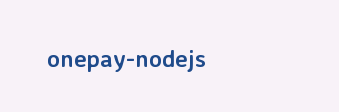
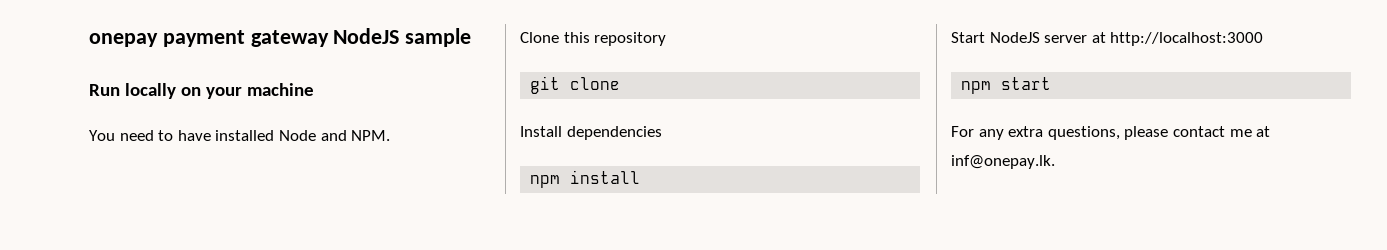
[47,50,206,72] onepay-nodejs -> [89,28,472,47] [89,83,314,99] [89,130,391,141] [520,32,667,46] [530,76,621,94] [520,126,662,140] [530,170,641,188] [951,32,1264,46] [961,77,1052,94] [951,126,1271,140] [951,155,1055,169] onepay payment gateway NodeJS sample // Run locally on your machine // You need to have installed Node and NPM. // Clone this repository // git clone // Install dependencies // npm install // Start NodeJS server at http://localhost:3000 // npm start // For any extra questions, please contact me at inf@onepay.lk.

